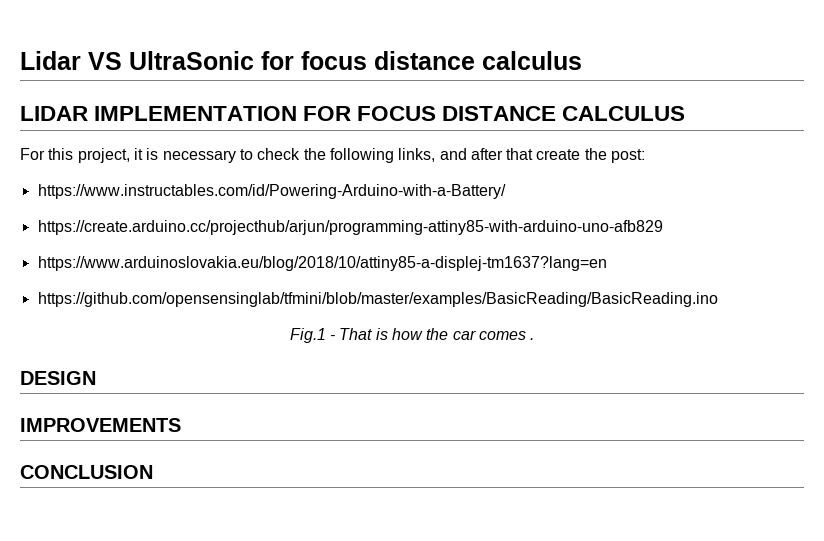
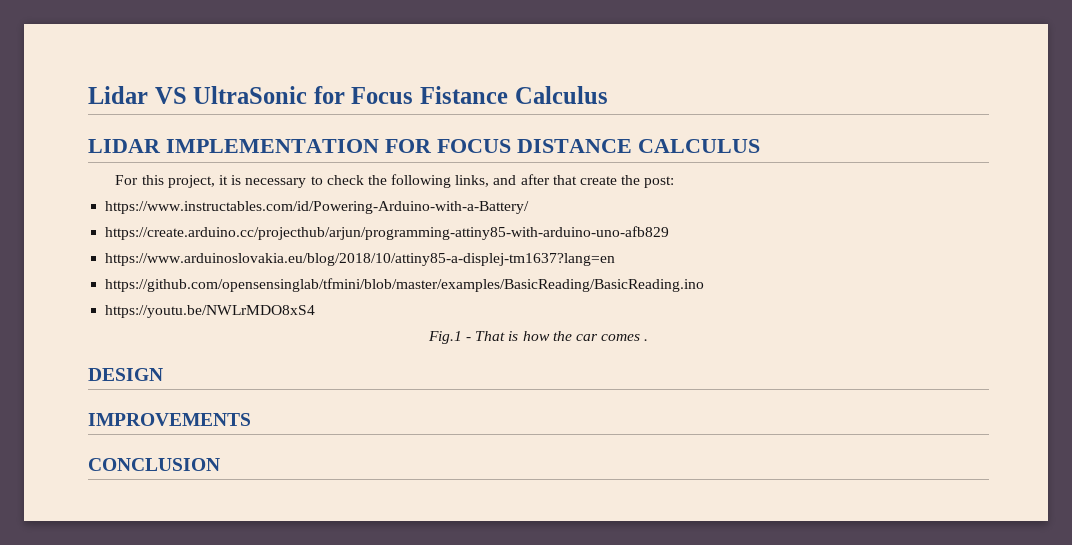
[301,51,582,70] focus distance calculus -> [351,86,608,104] Focus Fistance Calculus
(718, 299) none -> [105,305,316,318] // https://youtu.be/NWLrMDO8xS4

